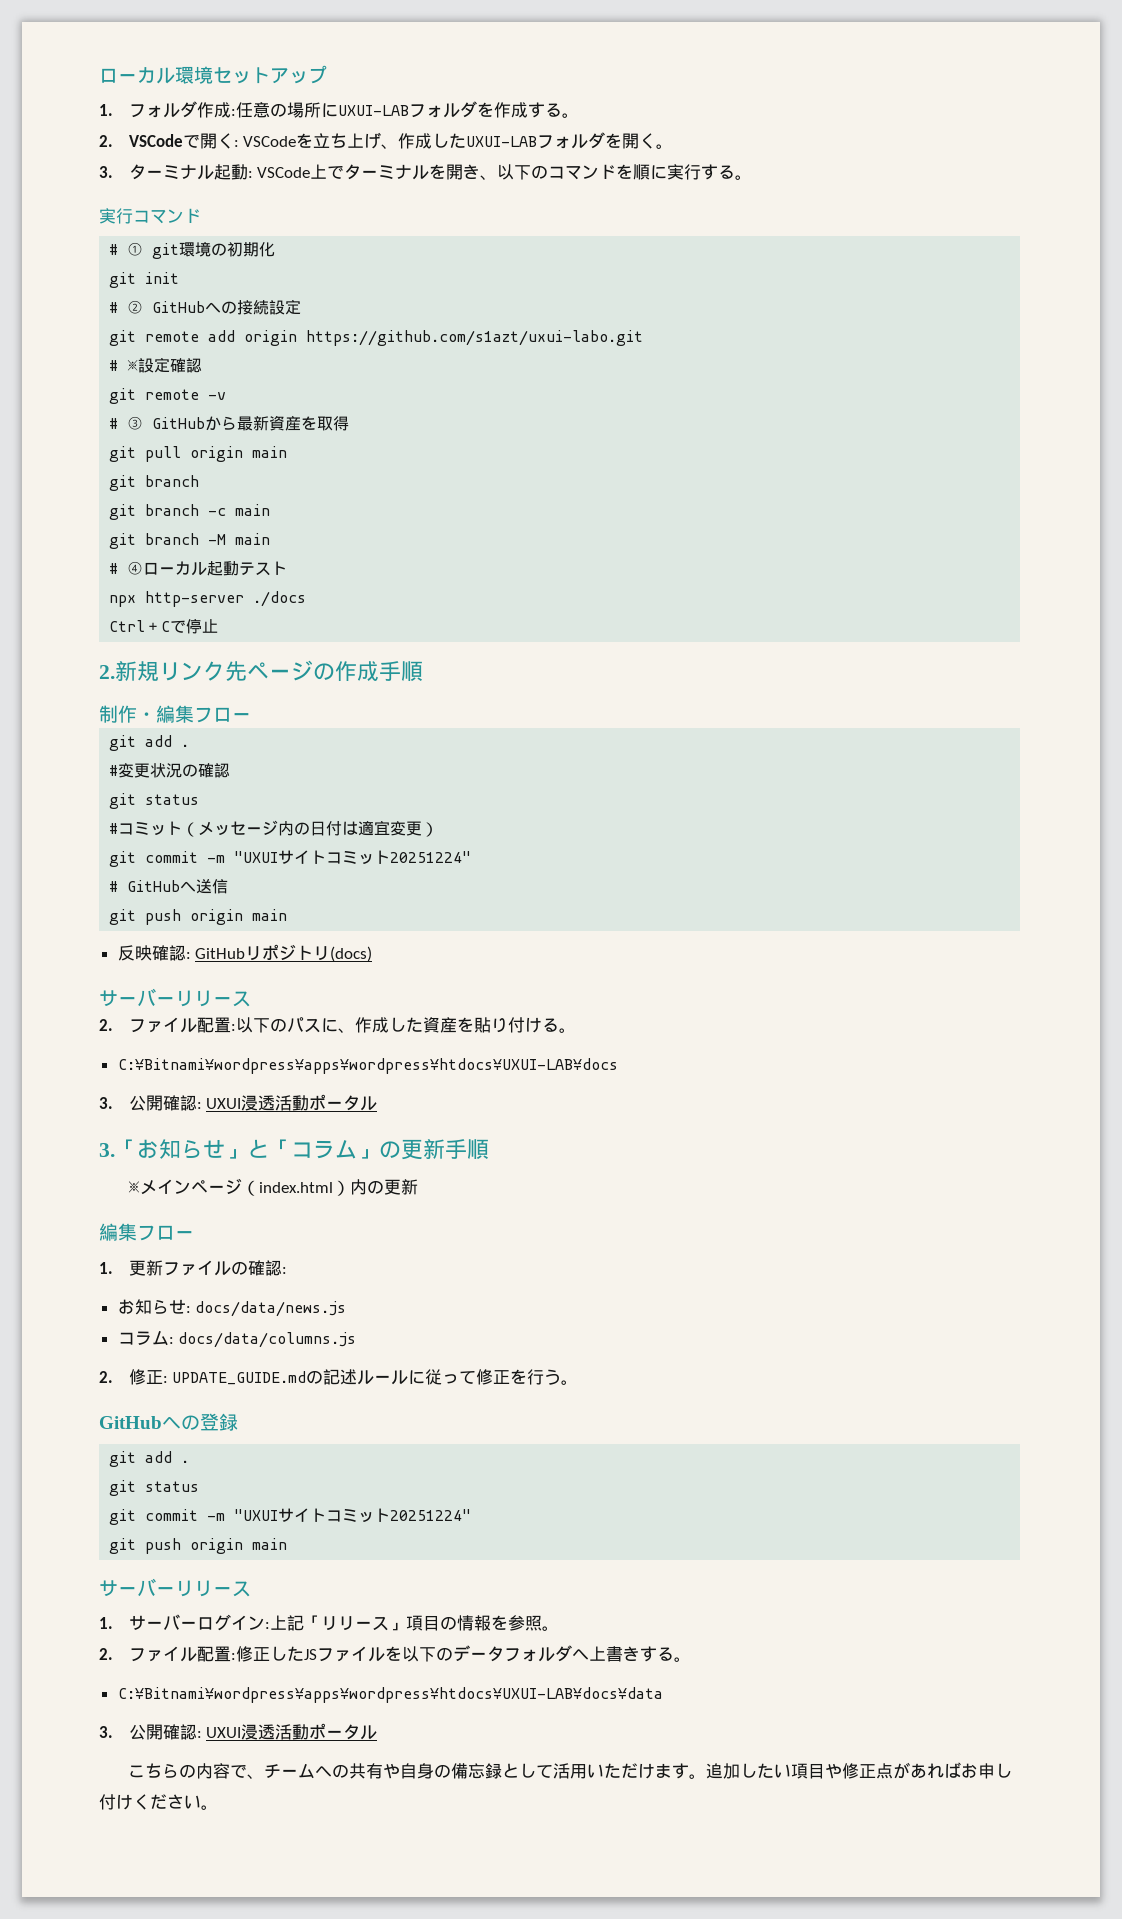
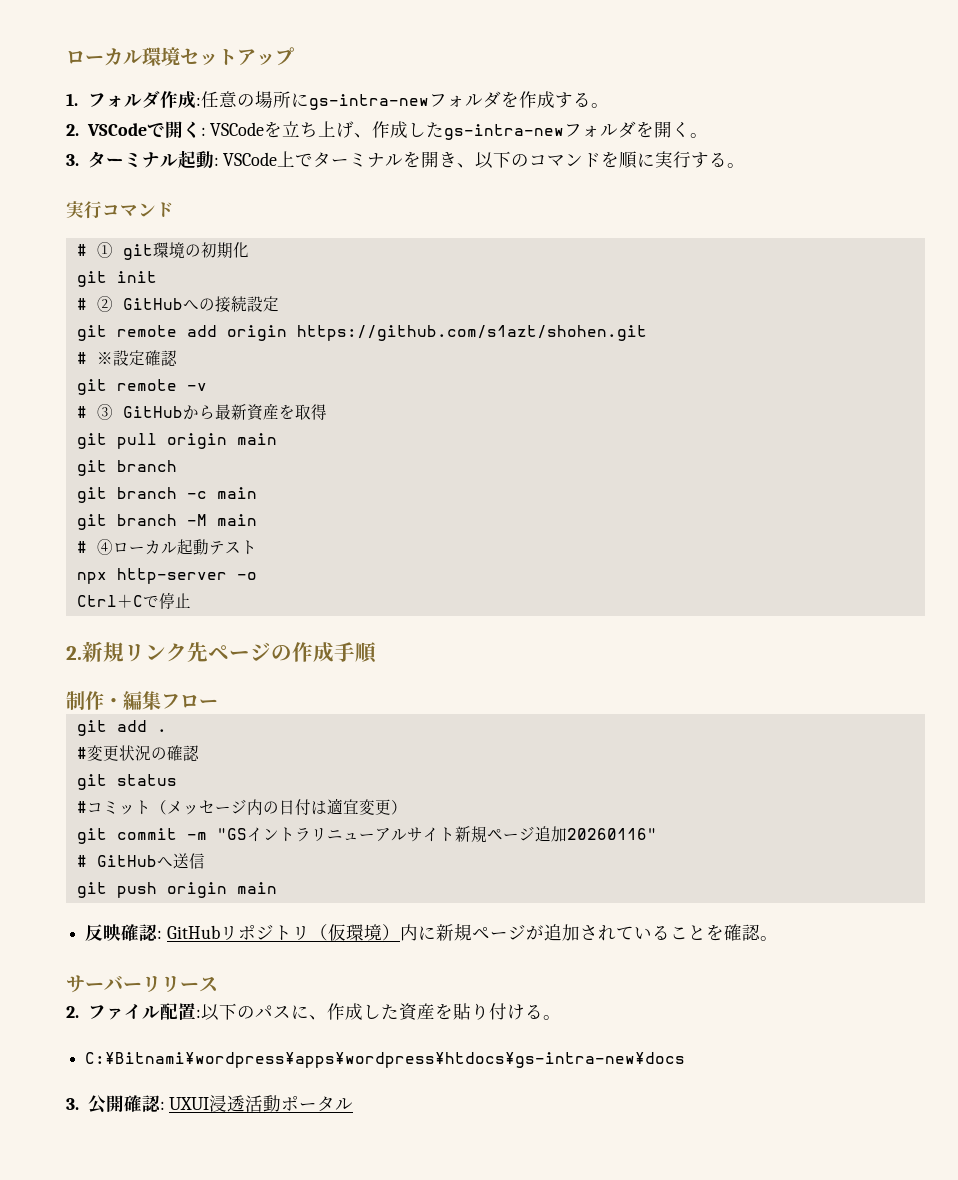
[337,105,409,116] UXUI-LAB -> [308,94,429,110] gs-intra-new
[466,136,538,147] UXUI-LAB -> [444,124,565,140] gs-intra-new
[306,330,644,346] https://github.com/s1azt/uxui-labo.git -> [296,325,647,341] https://github.com/s1azt/shohen.git
[253,591,307,607] ./docs -> [236,572,257,580] -o
[234,850,472,865] "UXUIサイトコミット20251224" -> [216,826,657,843] "GSイントラリニューアルサイト新規ページ追加20260116"
[330,946,373,962] (docs) -> [309,923,778,941] （仮環境）内に新規ページが追加されていることを確認。
[117,1058,618,1074] [99,1094,378,1111] [99,1139,489,1160] [128,1178,419,1196] [99,1223,194,1241] [99,1260,287,1276] [117,1299,347,1317] [117,1330,357,1348] [99,1369,579,1385] [99,1413,238,1431] [109,1451,190,1467] [109,1480,200,1496] [109,1508,472,1525] [109,1538,288,1554] [99,1578,251,1597] [99,1614,559,1631] [99,1645,691,1662] [117,1687,663,1703] [99,1723,378,1740] [128,1762,1013,1779] [99,1794,218,1810] C:¥Bitnami¥wordpress¥apps¥wordpress¥htdocs¥UXUI-LAB¥docs // 3.公開確認: UXUI浸透活動ポータル // 3.「お知らせ」と「コラム」の更新手順 // ※メインページ（index.html）内の更新 // 編集フロー // 1.更新ファイルの確認: // お知らせ: docs/data/news.js // コラム: docs/data/columns.js // 2.修正: UPDATE_GUIDE.mdの記述ルールに従って修正を行う。 // GitHubへの登録 // git add . // git status // git commit -m "UXUIサイトコミット20251224" // git push origin main // サーバーリリース // 1.サーバーログイン:上記「リリース」項目の情報を参照。 // 2.ファイル配置:修正したJSファイルを以下のデータフォルダへ上書きする。 // C:¥Bitnami¥wordpress¥apps¥wordpress¥htdocs¥UXUI-LAB¥docs¥data // 3.公開確認: UXUI浸透活動ポータル // こちらの内容で、チームへの共有や自身の備忘録として活用いただけます。追加したい項目や修正点があればお申し付けください。 -> [85,1052,686,1068] [66,1095,354,1114] C:¥Bitnami¥wordpress¥apps¥wordpress¥htdocs¥gs-intra-new¥docs // 3.公開確認: UXUI浸透活動ポータル

